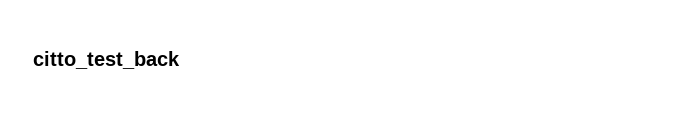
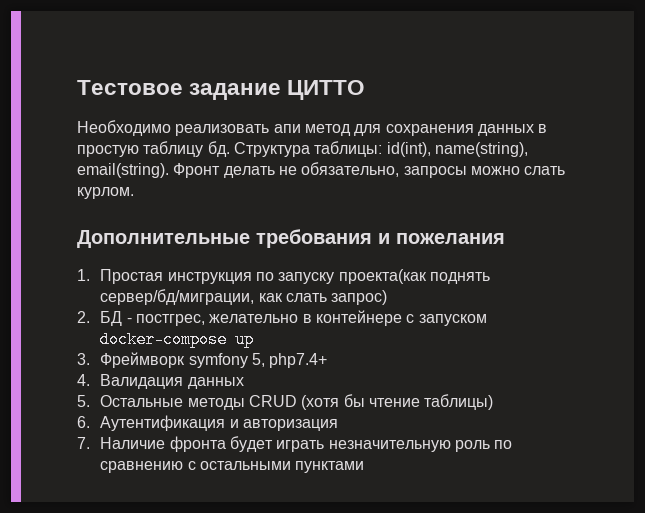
[33,51,180,69] citto_test_back -> [77,80,366,100] [77,120,548,136] [77,141,528,157] [77,162,566,178] [77,187,134,199] [77,229,505,248] [77,269,490,284] [100,289,388,305] [77,310,487,326] [100,331,255,348] [77,352,328,368] [77,374,244,389] [77,394,494,410] [77,415,338,431] [77,436,513,452] [100,461,365,473] Тестовое задание ЦИТТО // Необходимо реализовать апи метод для сохранения данных в простую таблицу бд. Структура таблицы: id(int), name(string), email(string). Фронт делать не обязательно, запросы можно слать курлом. // Дополнительные требования и пожелания // 1. Простая инструкция по запуску проекта(как поднять сервер/бд/миграции, как слать запрос) // 2. БД - постгрес, желательно в контейнере с запуском docker-compose up // 3. Фреймворк symfony 5, php7.4+ // 4. Валидация данных // 5. Остальные методы CRUD (хотя бы чтение таблицы) // 6. Аутентификация и авторизация // 7. Наличие фронта будет играть незначительную роль по сравнению с остальными пунктами

